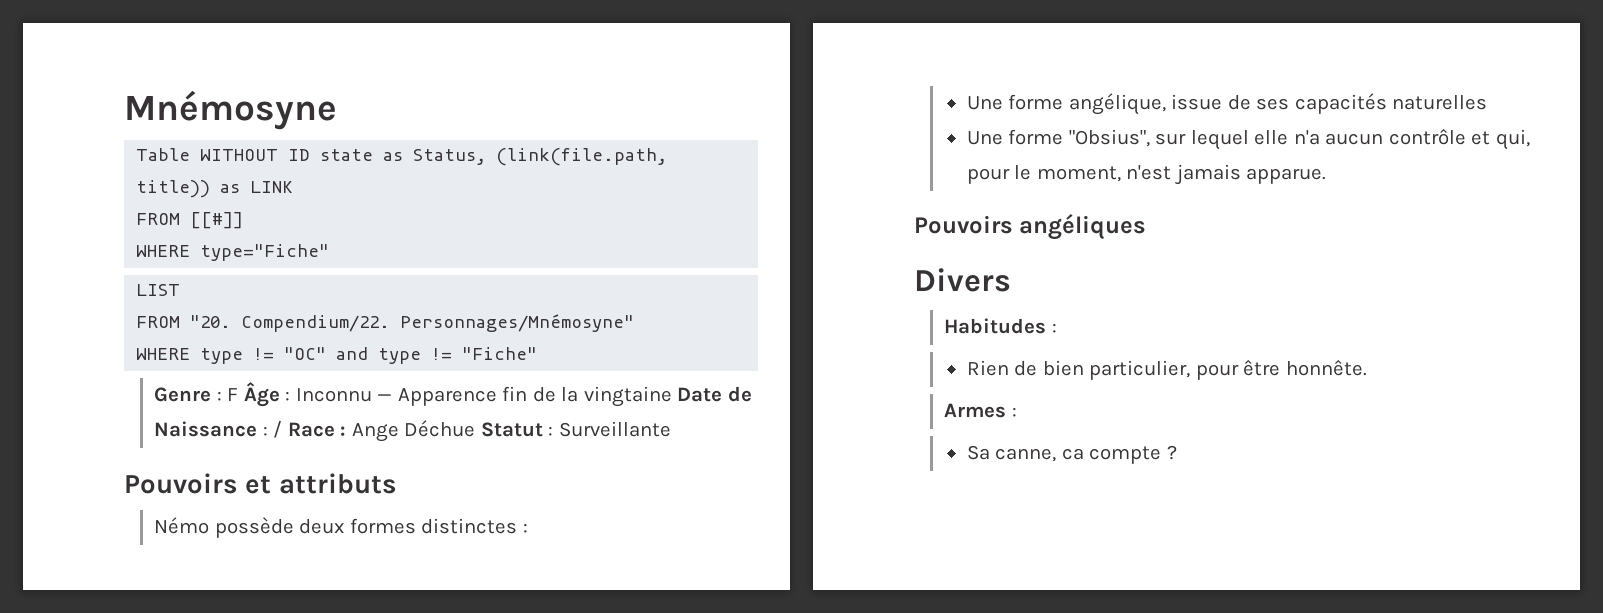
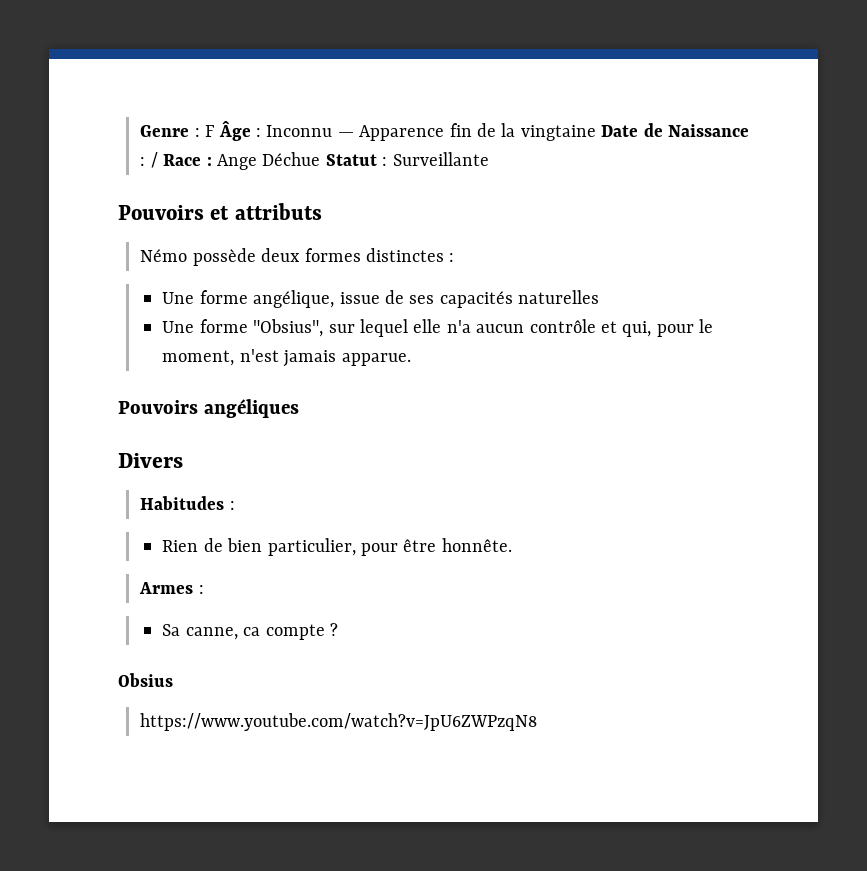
[124,90,337,130] [136,148,668,166] [136,180,294,198] [136,212,244,229] [136,244,330,261] [136,284,181,296] [136,314,635,332] [136,347,538,364] Mnémosyne // Table WITHOUT ID state as Status, (link(file.path, title)) as LINK // FROM [[#]] // WHERE type="Fiche" // LIST // FROM "20. Compendium/22. Personnages/Mnémosyne" // WHERE type != "OC" and type != "Fiche" // -> (140, 131) none
(1177, 452) none -> [118,673,173,687] [140,713,538,731] // Obsius // https://www.youtube.com/watch?v=JpU6ZWPzqN8

